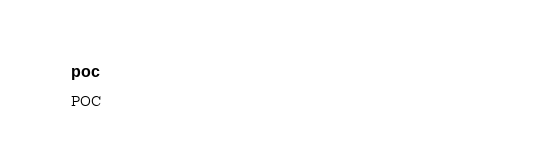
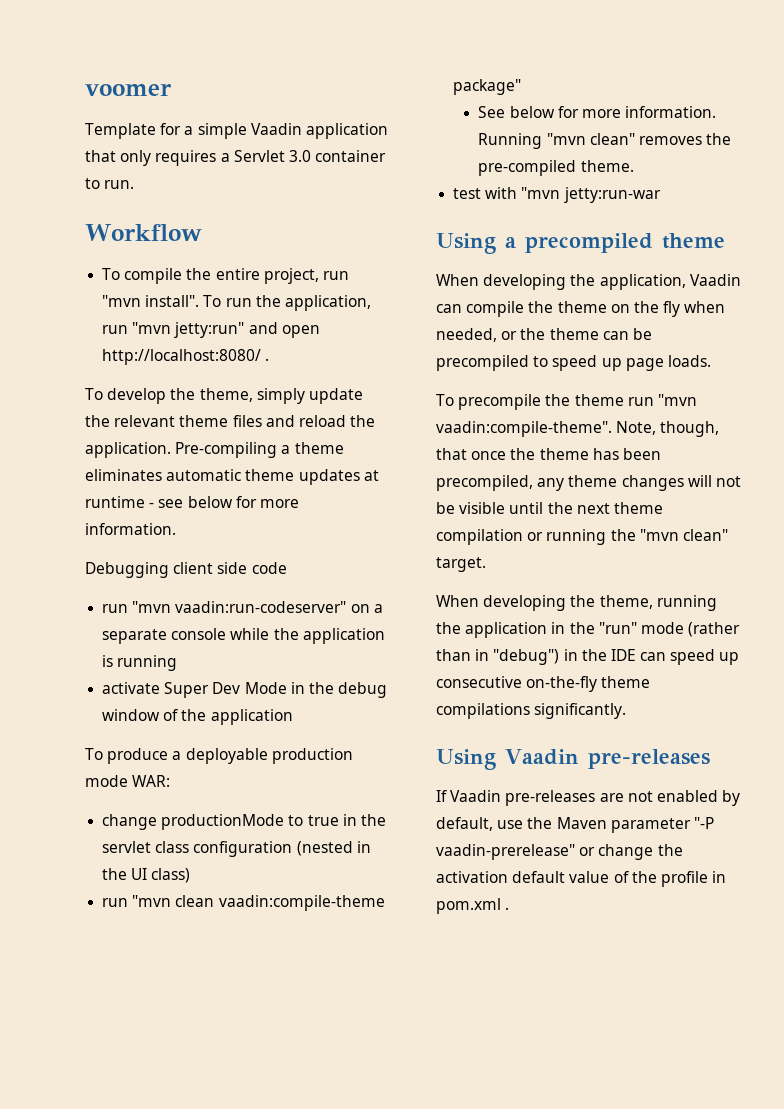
[71,68,100,80] [71,96,101,106] poc // POC -> [85,83,172,96] [85,123,388,139] [85,150,387,166] [85,178,135,189] [85,224,202,241] [102,268,349,284] [102,295,371,311] [102,322,320,338] [102,349,270,365] [85,388,363,404] [85,415,376,427] [85,442,344,458] [85,469,379,485] [85,496,299,508] [85,523,176,535] [85,562,287,578] [102,601,383,613] [102,628,385,644] [102,655,178,671] [102,682,388,698] [102,709,293,725] [85,748,353,764] [85,775,171,787] [102,814,386,830] [102,841,371,857] [102,868,191,883] [102,895,385,911] [453,79,522,95] [478,106,717,118] [478,133,732,149] [478,160,634,176] [453,187,661,203] [436,233,725,254] [436,274,741,290] [436,301,726,317] [436,328,652,342] [436,355,711,371] [436,394,697,410] [436,421,720,437] [436,448,661,460] [436,475,741,491] [436,502,663,514] [436,529,728,545] [436,557,486,572] [436,595,717,611] [436,622,741,638] [436,649,740,665] [436,676,651,692] [436,703,627,719] [436,749,710,770] [436,790,741,806] [436,817,714,833] [436,844,683,860] [436,871,727,887] [436,898,510,914] voomer // Template for a simple Vaadin application that only requires a Servlet 3.0 container to run. // Workflow // To compile the entire project, run "mvn install". To run the application, run "mvn jetty:run" and open http://localhost:8080/ . // To develop the theme, simply update the relevant theme files and reload the application. Pre-compiling a theme eliminates automatic theme updates at runtime - see below for more information. // Debugging client side code // run "mvn vaadin:run-codeserver" on a separate console while the application is running // activate Super Dev Mode in the debug window of the application // To produce a deployable production mode WAR: // change productionMode to true in the servlet class configuration (nested in the UI class) // run "mvn clean vaadin:compile-theme package" // See below for more information. Running "mvn clean" removes the pre-compiled theme. // test with "mvn jetty:run-war // Using a precompiled theme // When developing the application, Vaadin can compile the theme on the fly when needed, or the theme can be precompiled to speed up page loads. // To precompile the theme run "mvn vaadin:compile-theme". Note, though, that once the theme has been precompiled, any theme changes will not be visible until the next theme compilation or running the "mvn clean" target. // When developing the theme, running the application in the "run" mode (rather than in "debug") in the IDE can speed up consecutive on-the-fly theme compilations significantly. // Using Vaadin pre-releases // If Vaadin pre-releases are not enabled by default, use the Maven parameter "-P vaadin-prerelease" or change the activation default value of the profile in pom.xml .

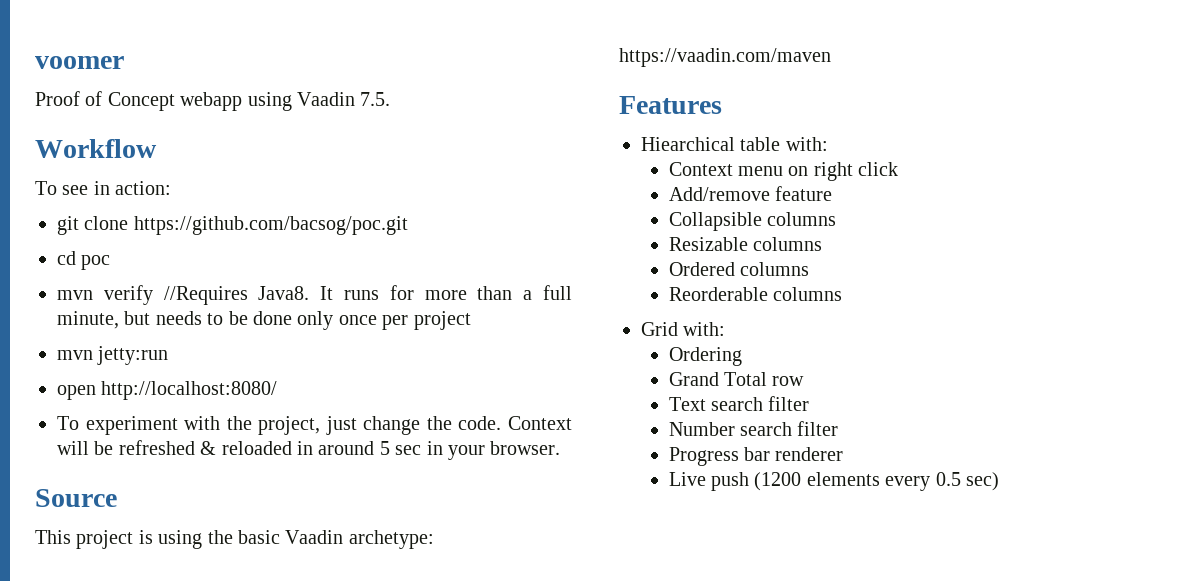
[85,123,388,139] [85,150,387,166] [85,178,135,189] [85,224,202,241] [102,268,349,284] [102,295,371,311] [102,322,278,338] Template for a simple Vaadin application that only requires a Servlet 3.0 container to run. // Workflow // To compile the entire project, run "mvn install". To run the application, run "mvn jetty:run" and -> [35,91,391,111] [35,139,157,158] [35,181,172,195] [57,216,408,235] [57,251,111,270] [57,285,572,305] [57,311,471,330] [57,346,169,365] Proof of Concept webapp using Vaadin 7.5. // Workflow // To see in action: // git clone https://github.com/bacsog/poc.git // cd poc // mvn verify //Requires Java8. It runs for more than a full minute, but needs to be done only once per project // mvn jetty:run //
[265,358,270,361] [85,388,363,404] [85,415,376,427] [85,442,344,458] [85,469,379,485] [85,496,299,508] [85,523,176,535] [85,562,287,578] [102,601,383,613] [102,628,385,644] [102,655,178,671] [102,682,388,698] [102,709,293,725] [85,748,353,764] [85,775,171,787] [102,814,386,830] [102,841,371,857] [102,868,191,883] [102,895,385,911] [453,79,522,95] [478,106,717,118] [478,133,732,149] [478,160,634,176] [453,187,661,203] [436,233,725,254] [436,274,741,290] [436,301,726,317] [436,328,652,342] [436,355,711,371] [436,394,697,410] [436,421,720,437] [436,448,661,460] [436,475,741,491] [436,502,663,514] [436,529,728,545] [436,557,486,572] [436,595,717,611] [436,622,741,638] [436,649,740,665] [436,676,651,692] [436,703,627,719] [436,749,710,770] [436,790,741,806] [436,817,714,833] [436,844,683,860] [436,871,727,887] [436,898,510,914] . // To develop the theme, simply update the relevant theme files and reload the application. Pre-compiling a theme eliminates automatic theme updates at runtime - see below for more information. // Debugging client side code // run "mvn vaadin:run-codeserver" on a separate console while the application is running // activate Super Dev Mode in the debug window of the application // To produce a deployable production mode WAR: // change productionMode to true in the servlet class configuration (nested in the UI class) // run "mvn clean vaadin:compile-theme package" // See below for more information. Running "mvn clean" removes the pre-compiled theme. // test with "mvn jetty:run-war // Using a precompiled theme // When developing the application, Vaadin can compile the theme on the fly when needed, or the theme can be precompiled to speed up page loads. // To precompile the theme run "mvn vaadin:compile-theme". Note, though, that once the theme has been precompiled, any theme changes will not be visible until the next theme compilation or running the "mvn clean" target. // When developing the theme, running the application in the "run" mode (rather than in "debug") in the IDE can speed up consecutive on-the-fly theme compilations significantly. // Using Vaadin pre-releases // If Vaadin pre-releases are not enabled by default, use the Maven parameter "-P vaadin-prerelease" or change the activation default value of the profile in pom.xml . -> [57,416,572,435] [57,440,561,460] [35,489,117,507] [35,530,434,549] [619,48,831,67] [619,96,722,114] [641,137,828,151] [668,162,899,181] [668,186,832,201] [668,212,836,231] [668,237,822,251] [668,262,809,276] [668,287,842,301] [641,322,726,336] [668,347,742,366] [668,372,805,386] [668,396,810,411] [668,421,839,436] [668,447,844,466] [668,472,999,491] // To experiment with the project, just change the code. Context will be refreshed & reloaded in around 5 sec in your browser. // Source // This project is using the basic Vaadin archetype: https://vaadin.com/maven // Features // Hiearchical table with: // Context menu on right click // Add/remove feature // Collapsible columns // Resizable columns // Ordered columns // Reorderable columns // Grid with: // Ordering // Grand Total row // Text search filter // Number search filter // Progress bar renderer // Live push (1200 elements every 0.5 sec)

